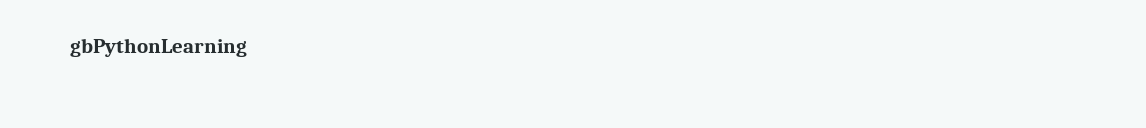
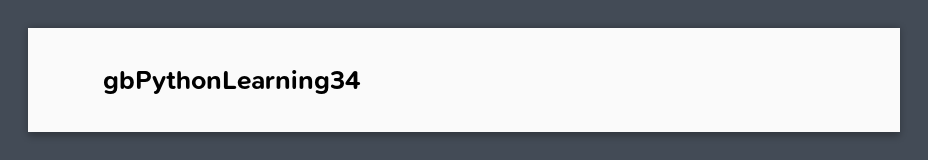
[70,38,247,57] gbPythonLearning -> [103,70,361,94] gbPythonLearning34

